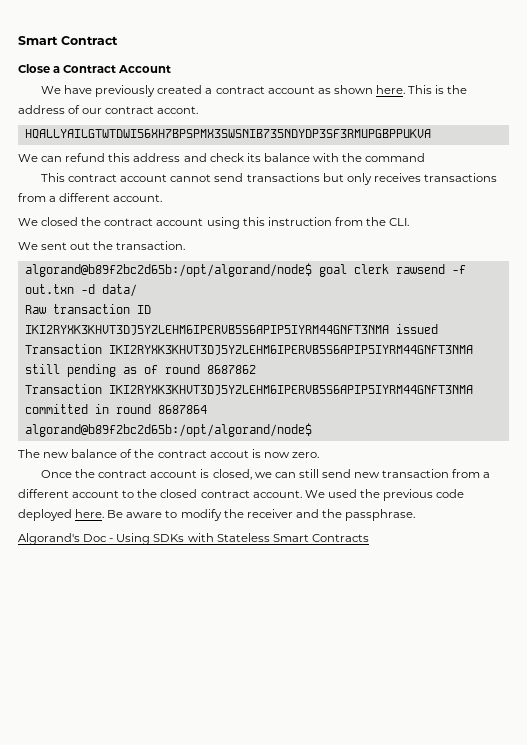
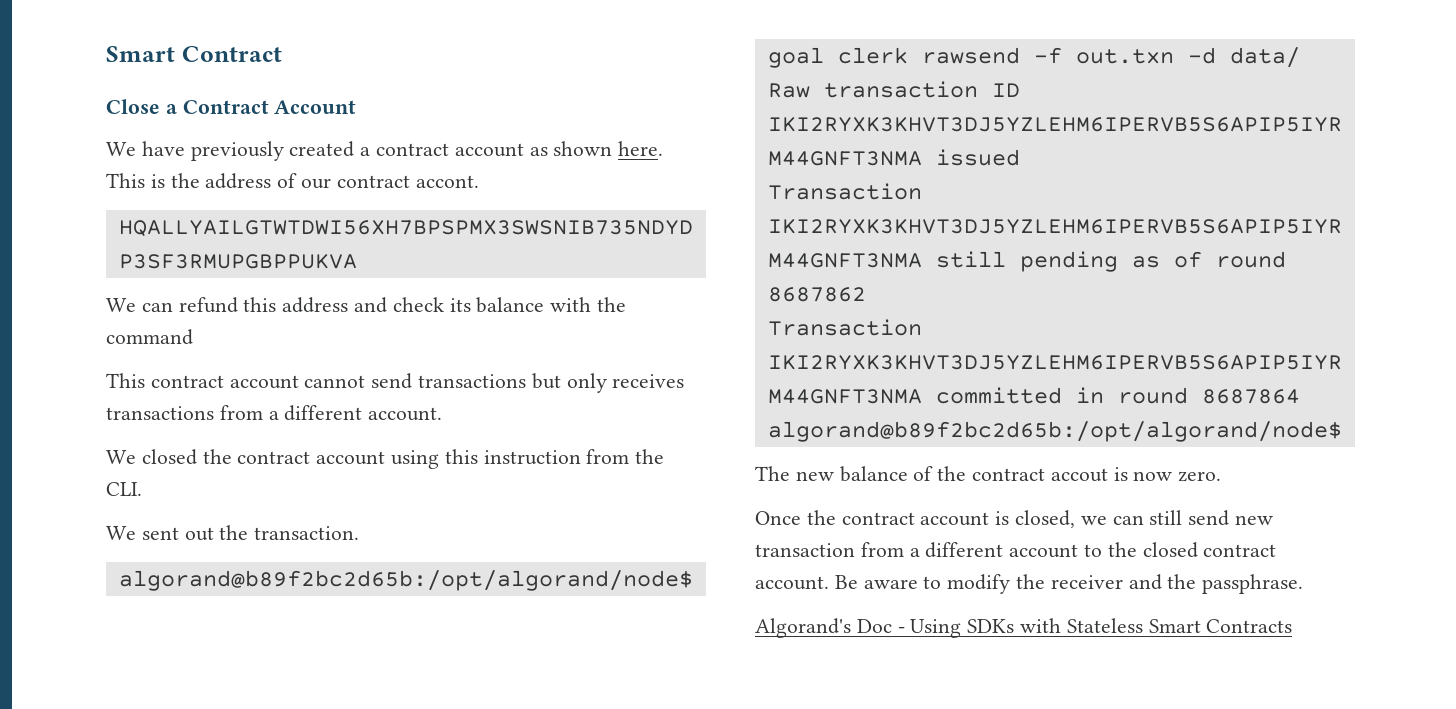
[304,489,465,501] [18,509,105,521] We used the previous code deployed here. -> (829, 583) none

